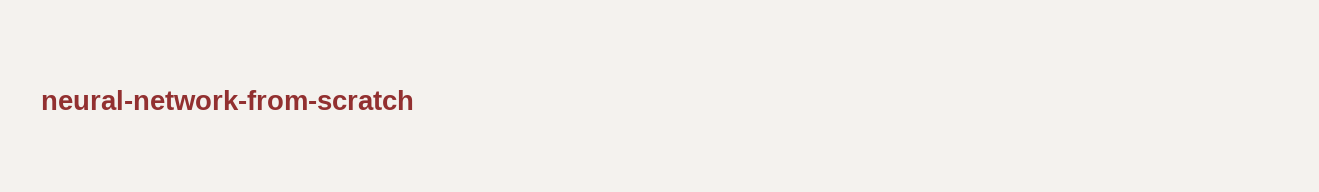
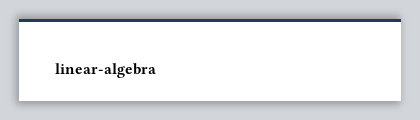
[41,90,414,110] neural-network-from-scratch -> [55,63,156,78] linear-algebra

